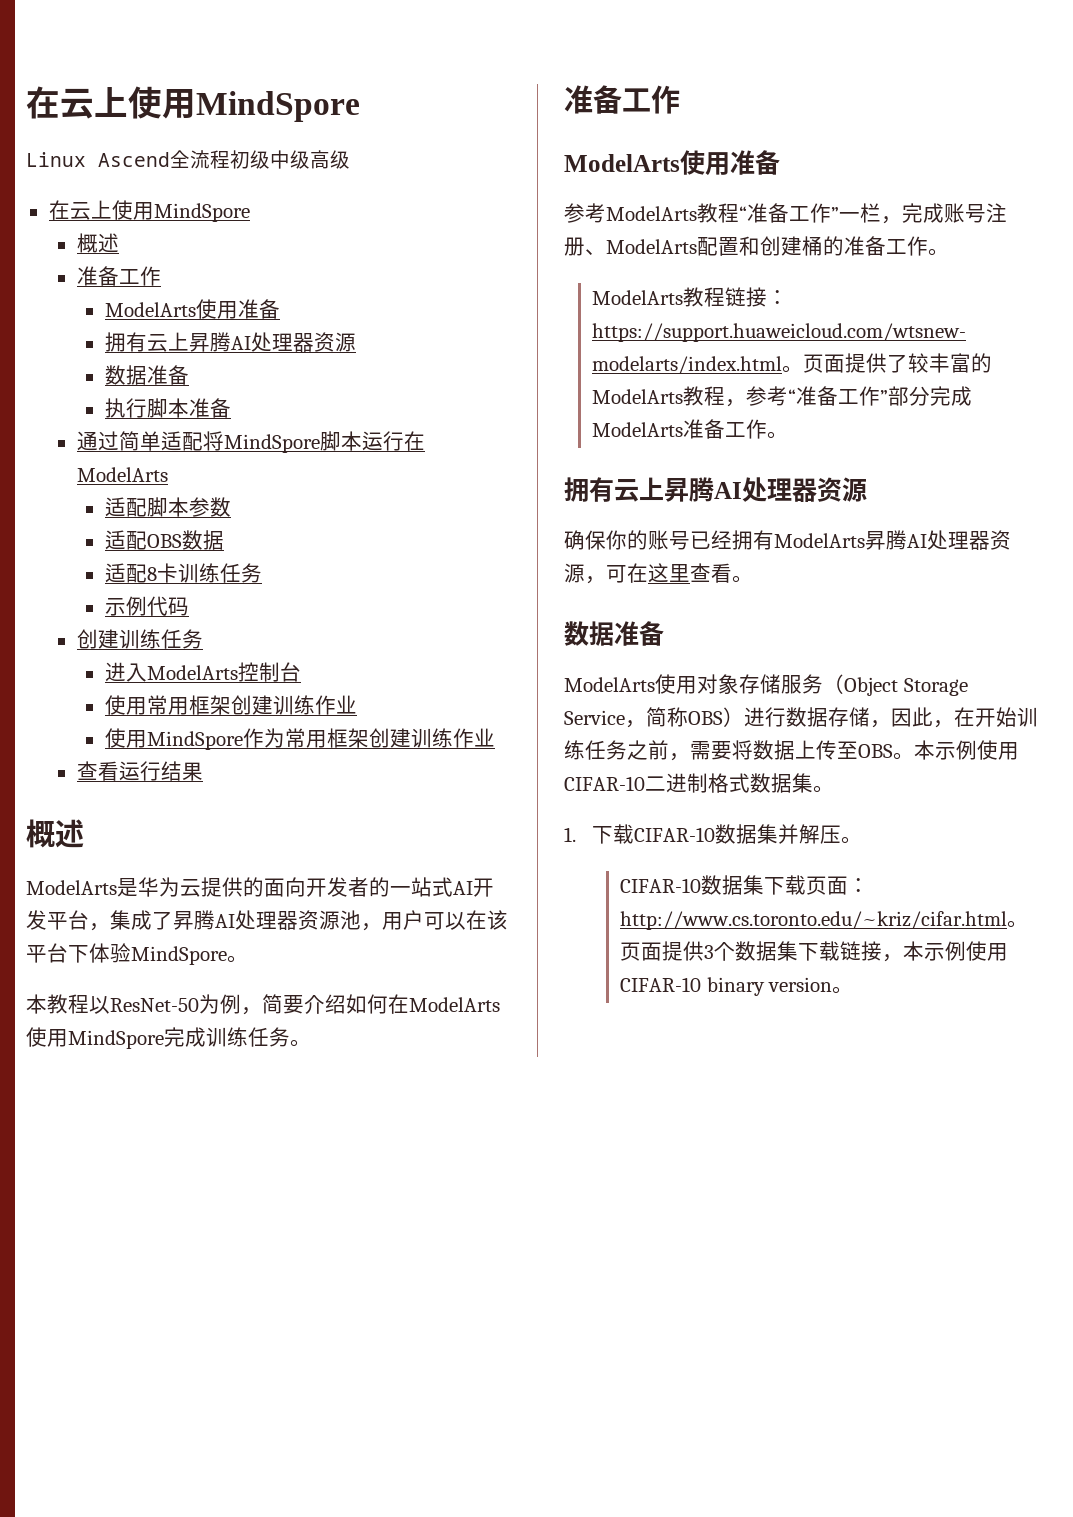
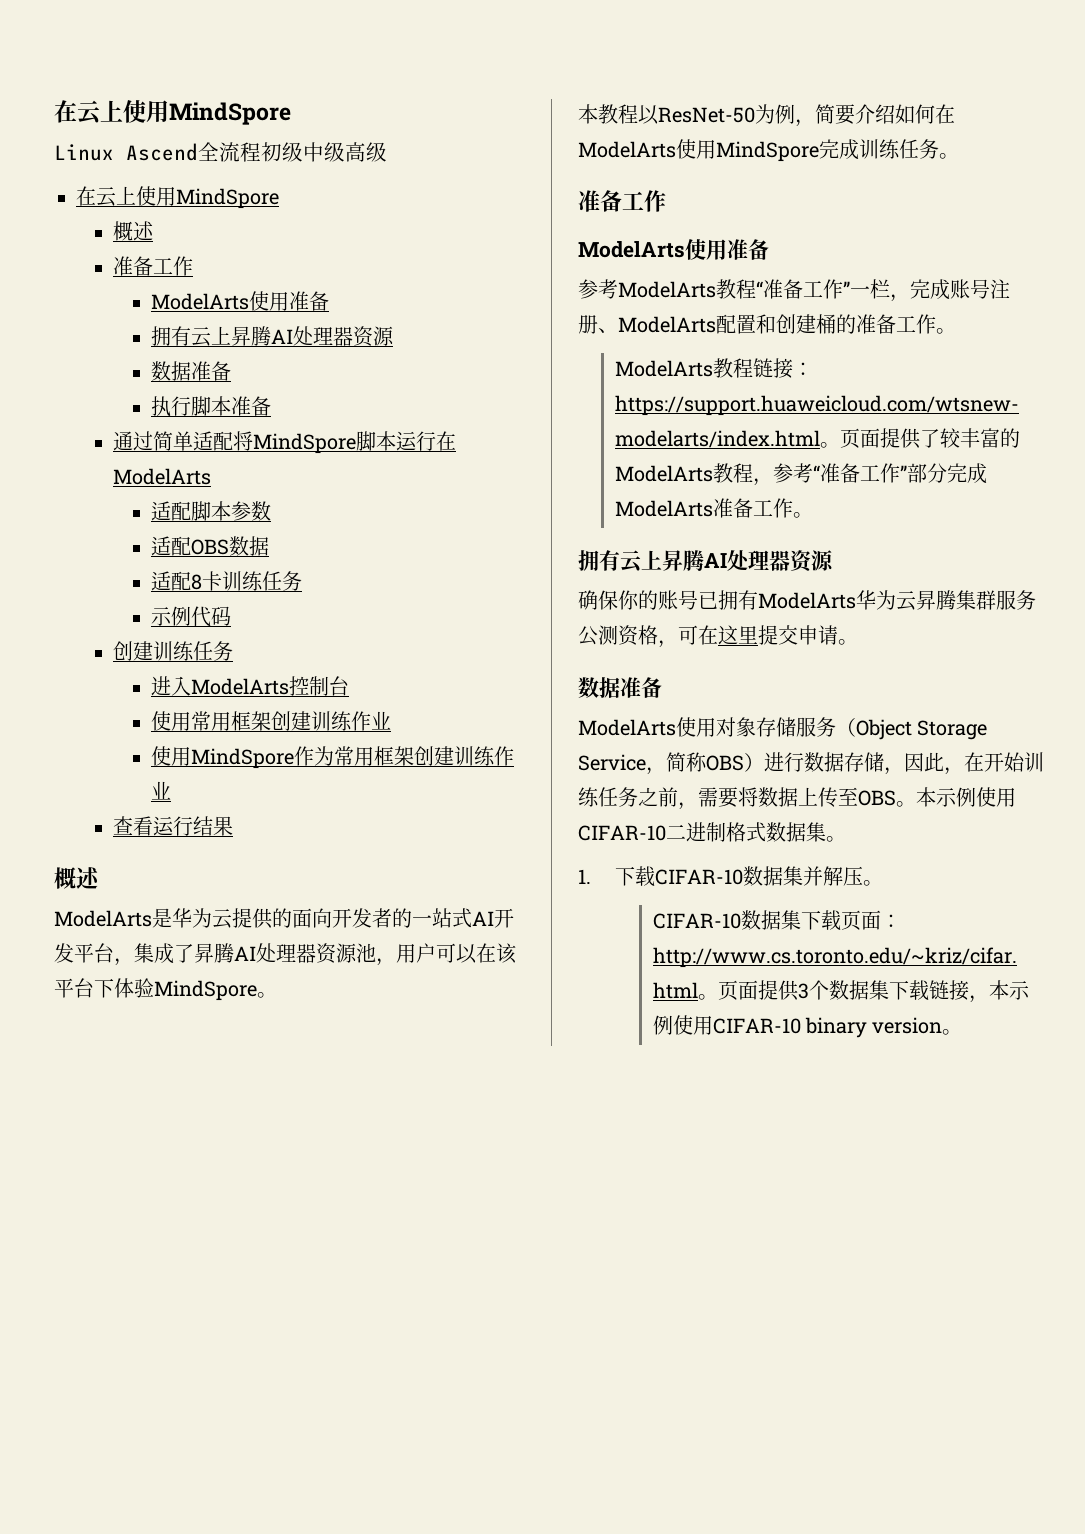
[711,530,732,549] 经 -> (718, 600) none
[865,530,1011,550] [564,563,585,583] 昇腾AI处理器资源 -> [856,590,1036,611] [578,625,658,646] 华为云昇腾集群服务公测资格
[690,563,732,583] 查看 -> [758,625,838,645] 提交申请

